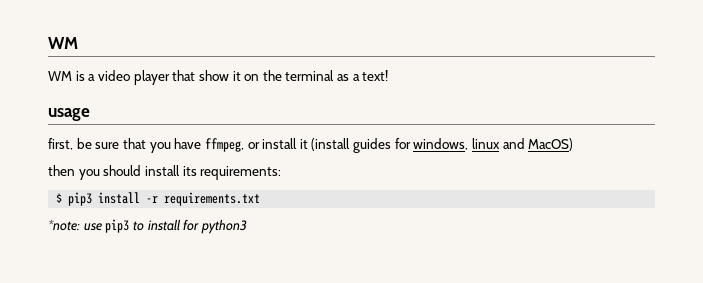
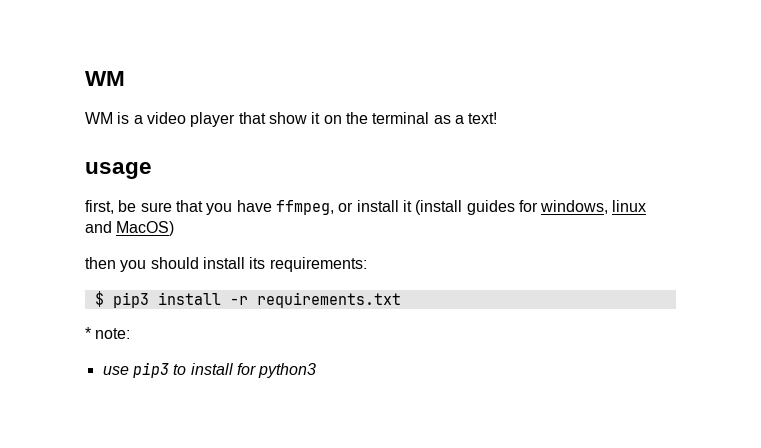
[48,219,80,231] *note: -> [85,327,131,339] * note: //

